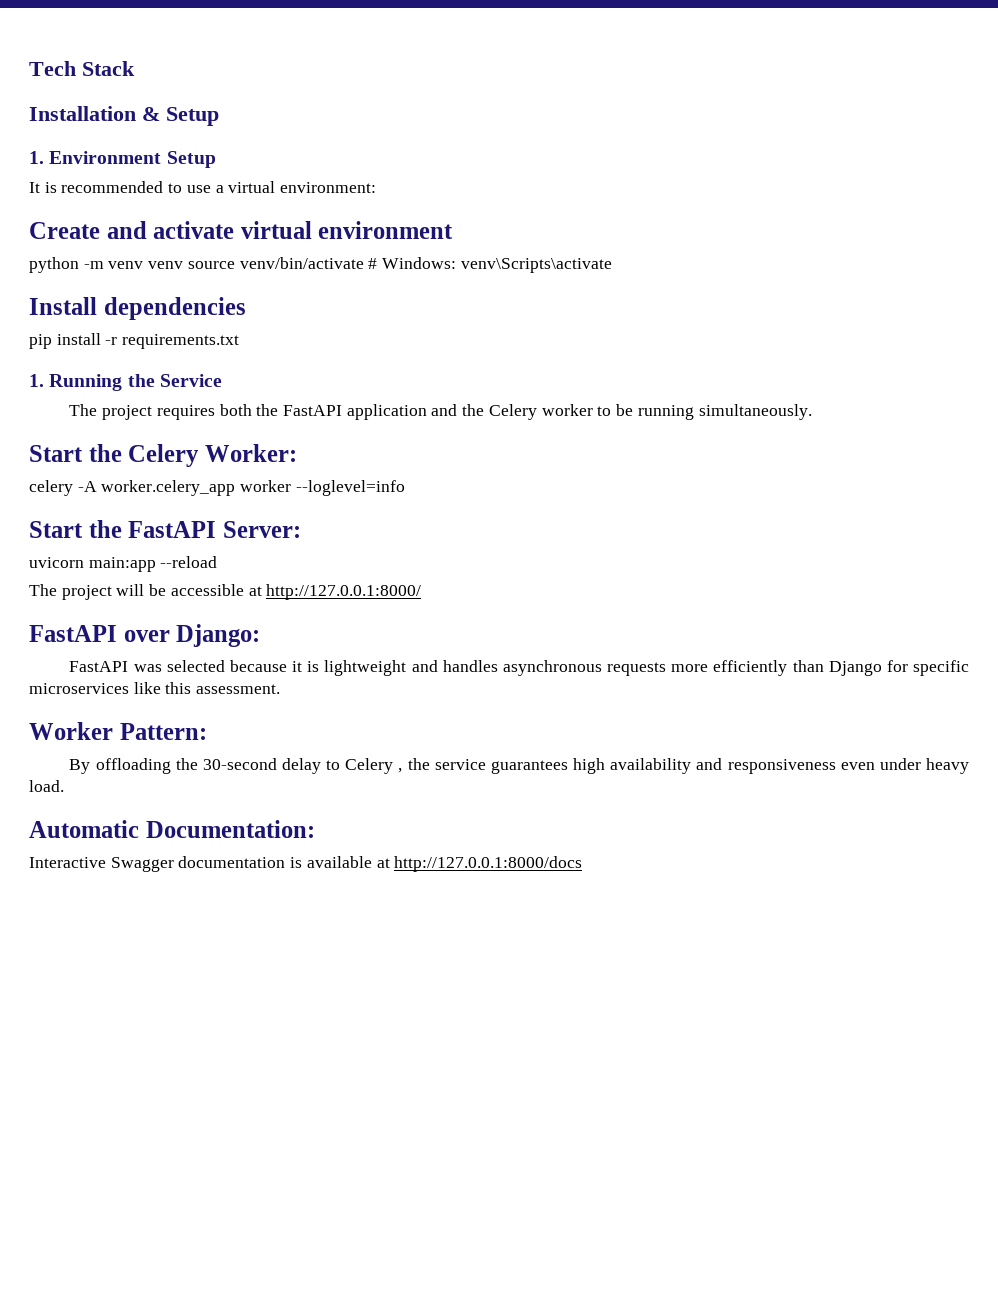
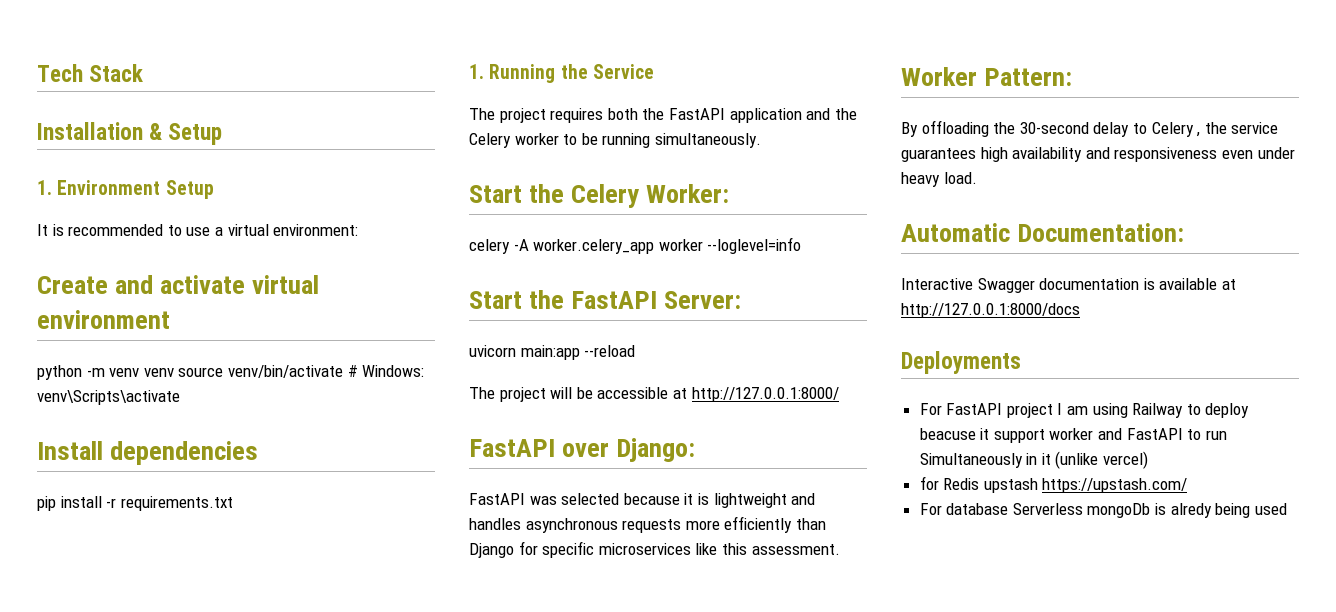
(583, 864) none -> [901,351,1021,374] [919,403,1250,418] [919,428,1227,443] [919,451,1149,469] [919,476,1188,493] [919,503,1287,518] // Deployments // For FastAPI project I am using Railway to deploy beacuse it support worker and FastAPI to run Simultaneously in it (unlike vercel) // for Redis upstash https://upstash.com/ // For database Serverless mongoDb is alredy being used

